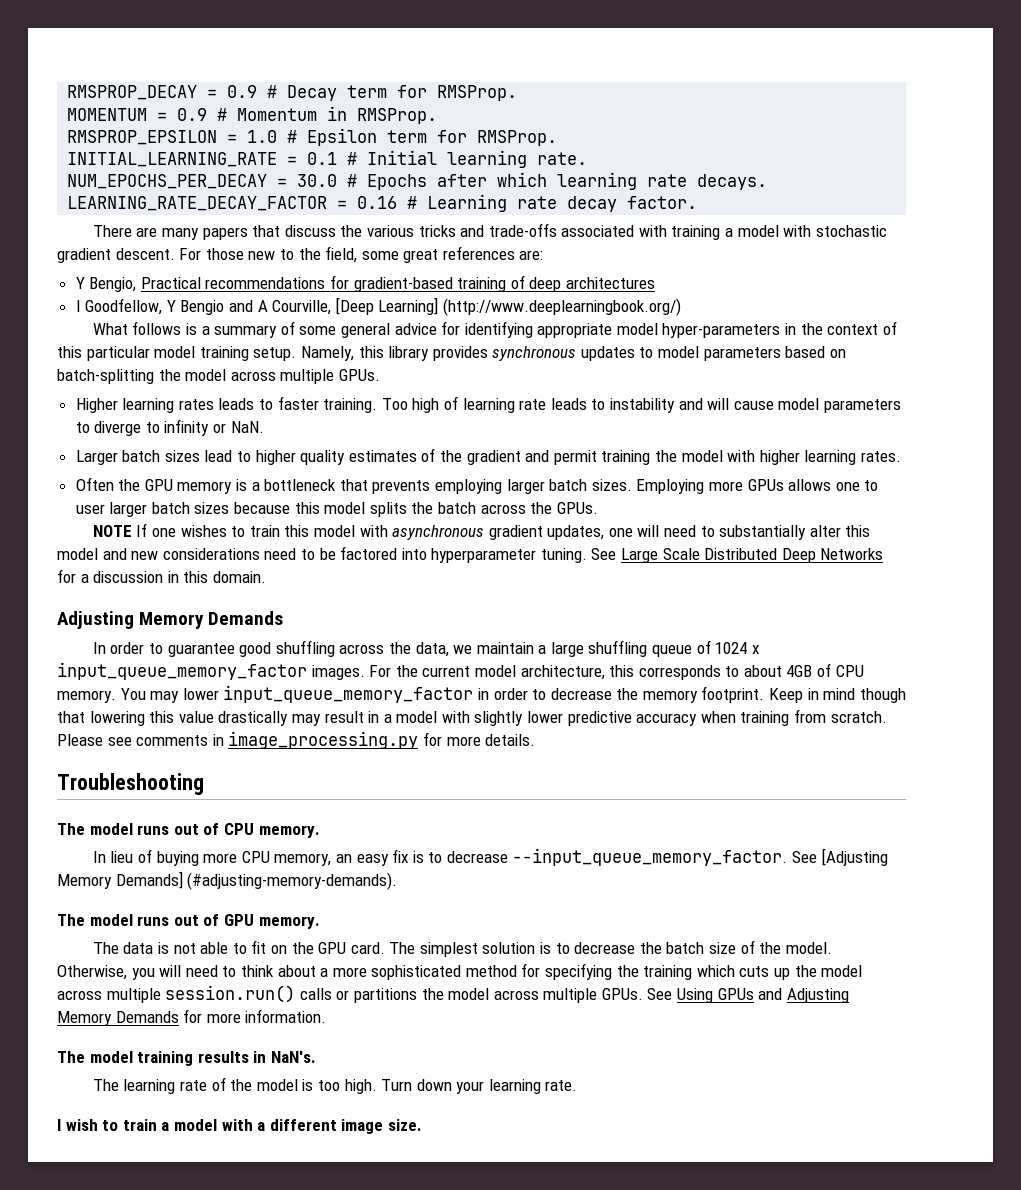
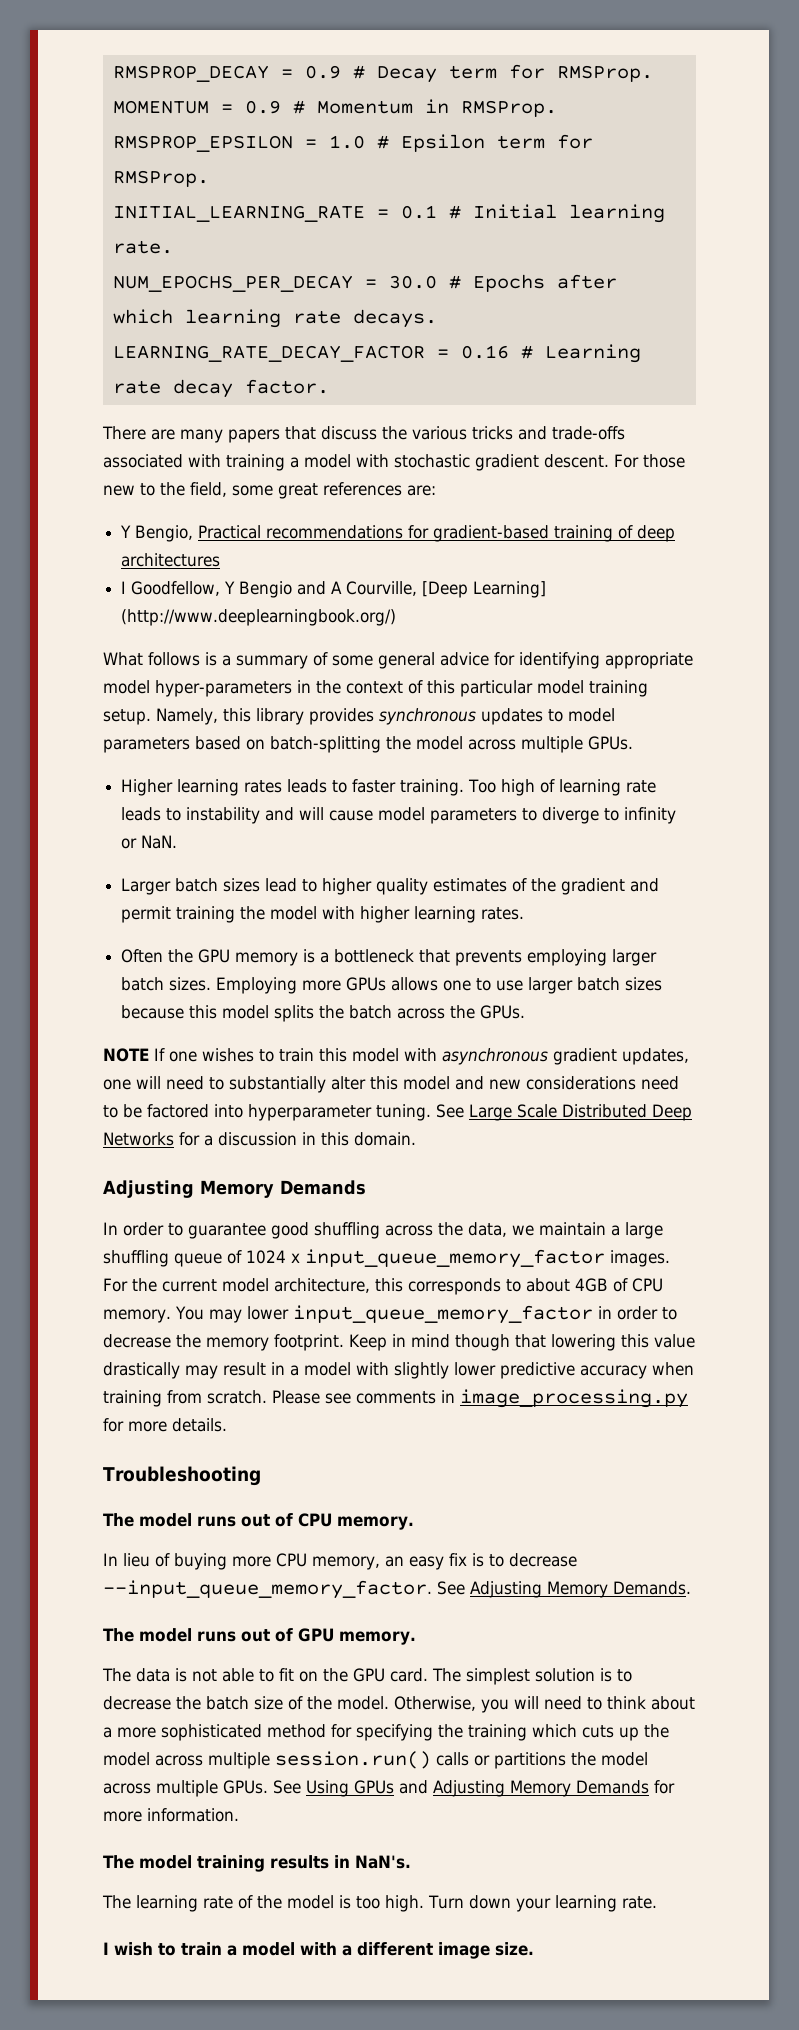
[75,504,105,514] user -> [496,980,524,991] use
[821,848,888,866] [57,871,398,890] [Adjusting Memory Demands] (#adjusting-memory-demands). -> [470,1581,691,1598] Adjusting Memory Demands.

